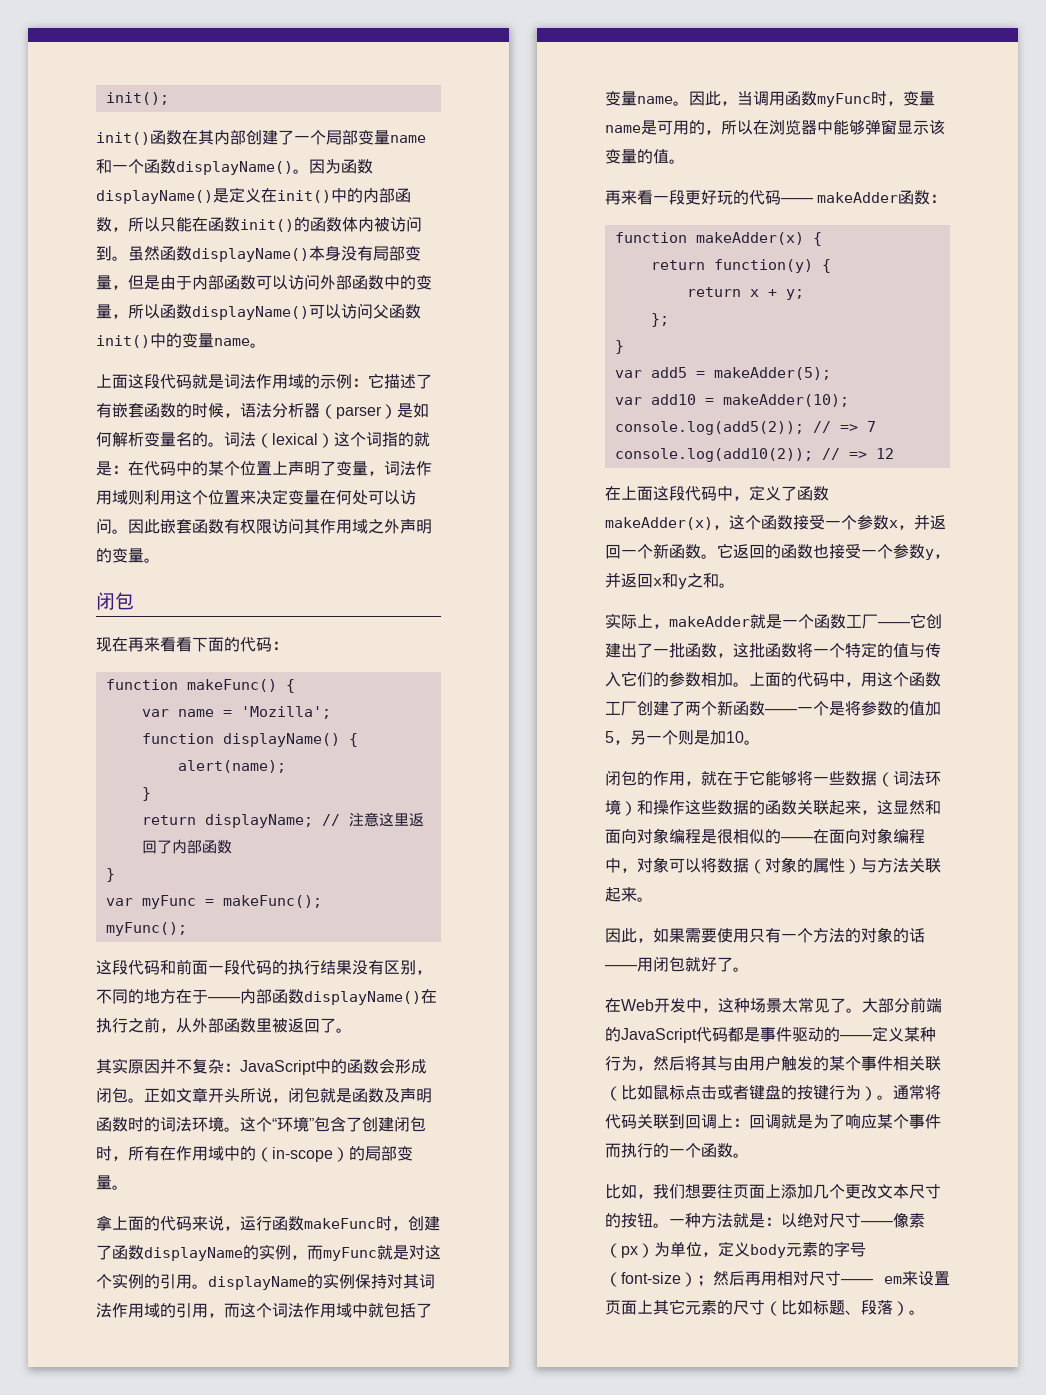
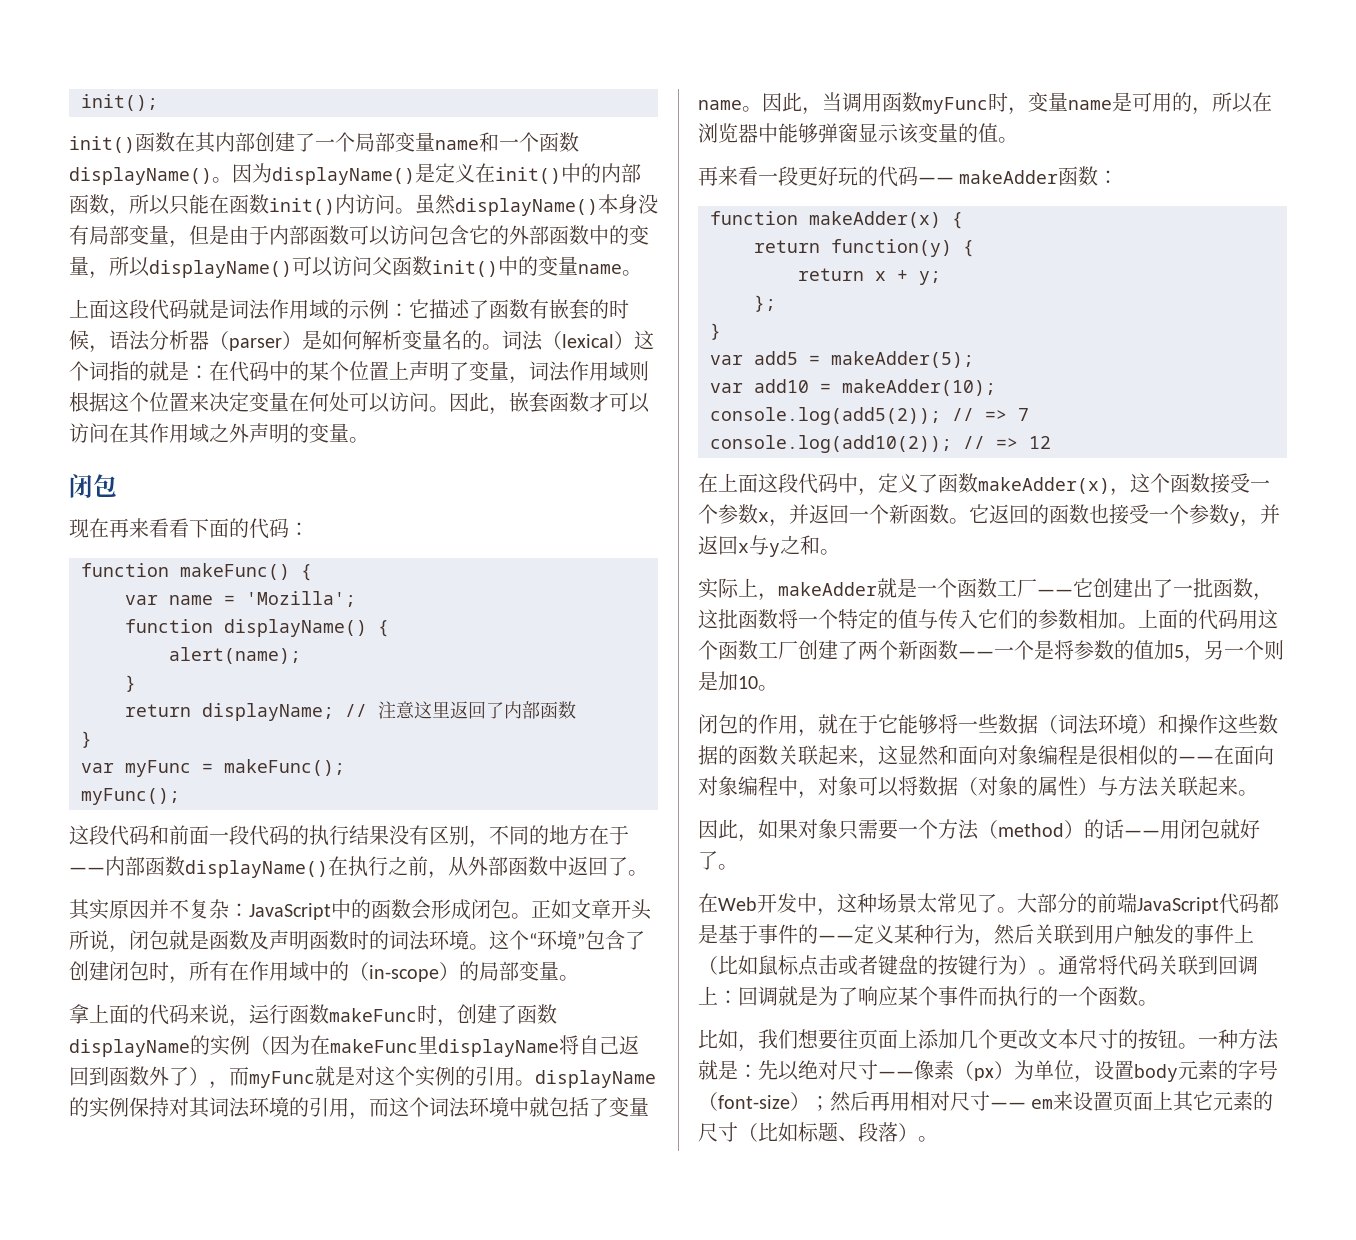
[341,159,373,174] 函数 -> (272, 173) none
[294,216,422,232] [96,246,192,261] 的函数体内被访问到。虽然函数 -> [335,194,456,215] 内访问。虽然
(320, 282) none -> [429,225,509,245] 包含它的
[160,304,192,319] 函数 -> (150, 267) none
[96,403,176,418] 有嵌套函数 -> [489,299,589,320] 函数有嵌套
[144,490,176,505] 利用 -> [69,392,109,412] 根据
[160,518,304,534] 嵌套函数有权限访问 -> [489,392,650,415] [69,423,129,443] ，嵌套函数才可以访问在
[256,1018,288,1033] 里被 -> [548,856,568,876] 中
(291, 1252) none -> [250,1035,639,1057] [69,1066,209,1086] （因为在makeFunc里displayName将自己返回到函数外了）
[112,1303,160,1318] 作用域 -> [249,1097,289,1117] 环境
[304,1303,352,1318] 作用域 -> [469,1097,509,1117] 环境
[662,573,678,588] 和 -> [749,535,769,555] 与
[829,672,861,687] 中， -> (1238, 619) none
[685,927,893,943] 需要使用只有一个方法的对象 -> [798,819,1084,840] 对象只需要一个方法（method）
[910,997,942,1013] [605,1027,621,1042] 前端的 -> [1077,893,1137,913] 的前端
[760,1027,824,1042] 事件驱动 -> [718,924,798,944] 基于事件
[685,1055,749,1071] 将其与由 -> [1034,924,1094,944] 关联到
[829,1056,941,1071] 某个事件相关联 -> [1194,924,1254,944] 事件上
(781, 1221) none -> [758,1060,778,1080] 先
[718,1241,750,1257] 定义 -> [1094,1060,1134,1080] 设置

